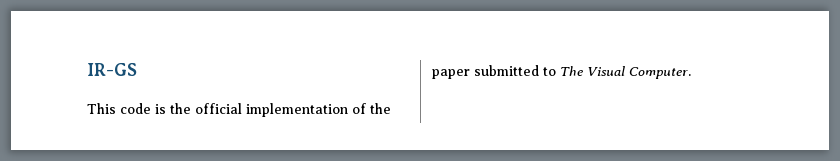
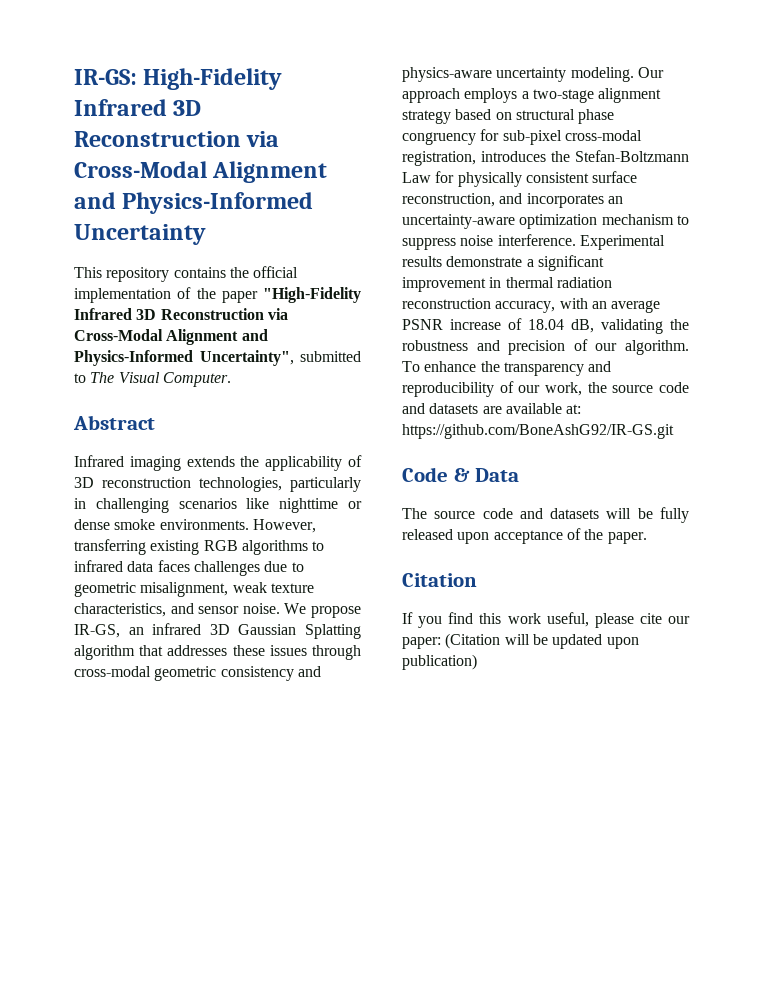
[87,63,137,76] IR-GS -> [74,68,283,90] [74,99,202,116] [74,131,280,147] [74,161,328,183] [74,192,314,214] [74,224,206,245] IR-GS: High-Fidelity Infrared 3D Reconstruction via Cross-Modal Alignment and Physics-Informed Uncertainty
[120,103,166,114] code is -> [106,267,226,282] repository contains
(470, 74) none -> [263,287,361,303] [74,308,288,320] [74,329,268,345] [74,350,294,366] "High-Fidelity Infrared 3D Reconstruction via Cross-Modal Alignment and Physics-Informed Uncertainty",
(691, 73) none -> [73,415,155,430] [74,455,362,471] [74,477,361,492] [74,498,362,513] [74,519,316,533] [74,539,325,555] [74,560,304,576] [74,582,314,597] [74,603,361,618] [74,623,361,639] [74,645,361,660] [74,666,321,681] [402,67,664,82] [402,88,662,103] [402,109,615,124] [402,129,642,145] [402,150,689,166] [402,171,638,187] [402,193,623,208] [402,214,689,229] [402,234,665,250] [402,255,604,271] [402,277,612,292] [402,298,661,313] [402,318,689,334] [402,339,689,355] [402,361,612,376] [402,381,689,397] [402,403,582,414] [402,424,674,439] [402,467,520,482] [402,507,689,523] [402,528,647,544] [402,573,477,587] [402,612,690,628] [402,633,639,649] [402,654,477,670] // Abstract // Infrared imaging extends the applicability of 3D reconstruction technologies, particularly in challenging scenarios like nighttime or dense smoke environments. However, transferring existing RGB algorithms to infrared data faces challenges due to geometric misalignment, weak texture characteristics, and sensor noise. We propose IR-GS, an infrared 3D Gaussian Splatting algorithm that addresses these issues through cross-modal geometric consistency and physics-aware uncertainty modeling. Our approach employs a two-stage alignment strategy based on structural phase congruency for sub-pixel cross-modal registration, introduces the Stefan-Boltzmann Law for physically consistent surface reconstruction, and incorporates an uncertainty-aware optimization mechanism to suppress noise interference. Experimental results demonstrate a significant improvement in thermal radiation reconstruction accuracy, with an average PSNR increase of 18.04 dB, validating the robustness and precision of our algorithm. To enhance the transparency and reproducibility of our work, the source code and datasets are available at: https://github.com/BoneAshG92/IR-GS.git // Code & Data // The source code and datasets will be fully released upon acceptance of the paper. // Citation // If you find this work useful, please cite our paper: (Citation will be updated upon publication)

